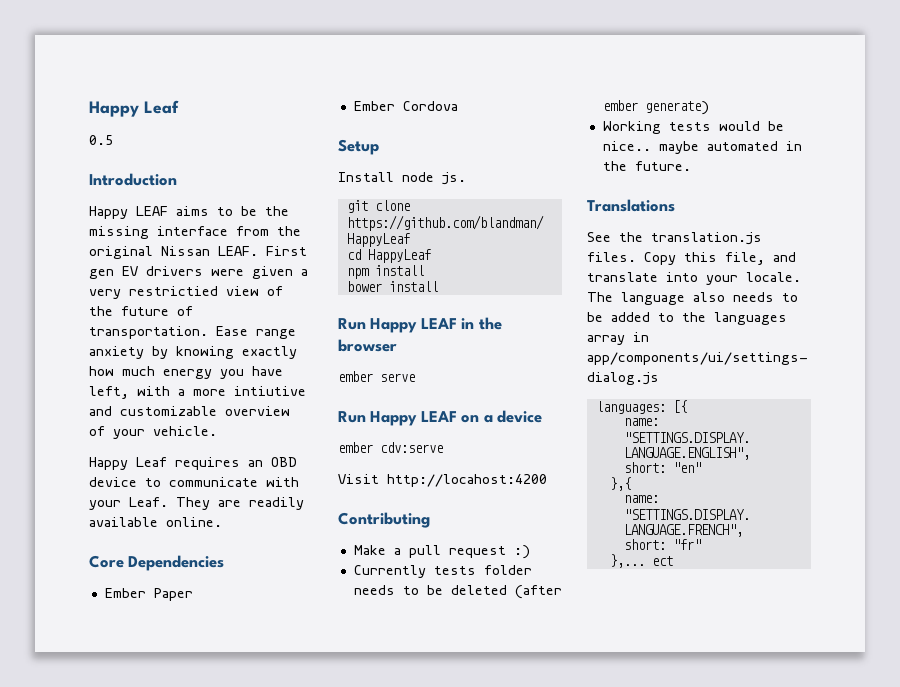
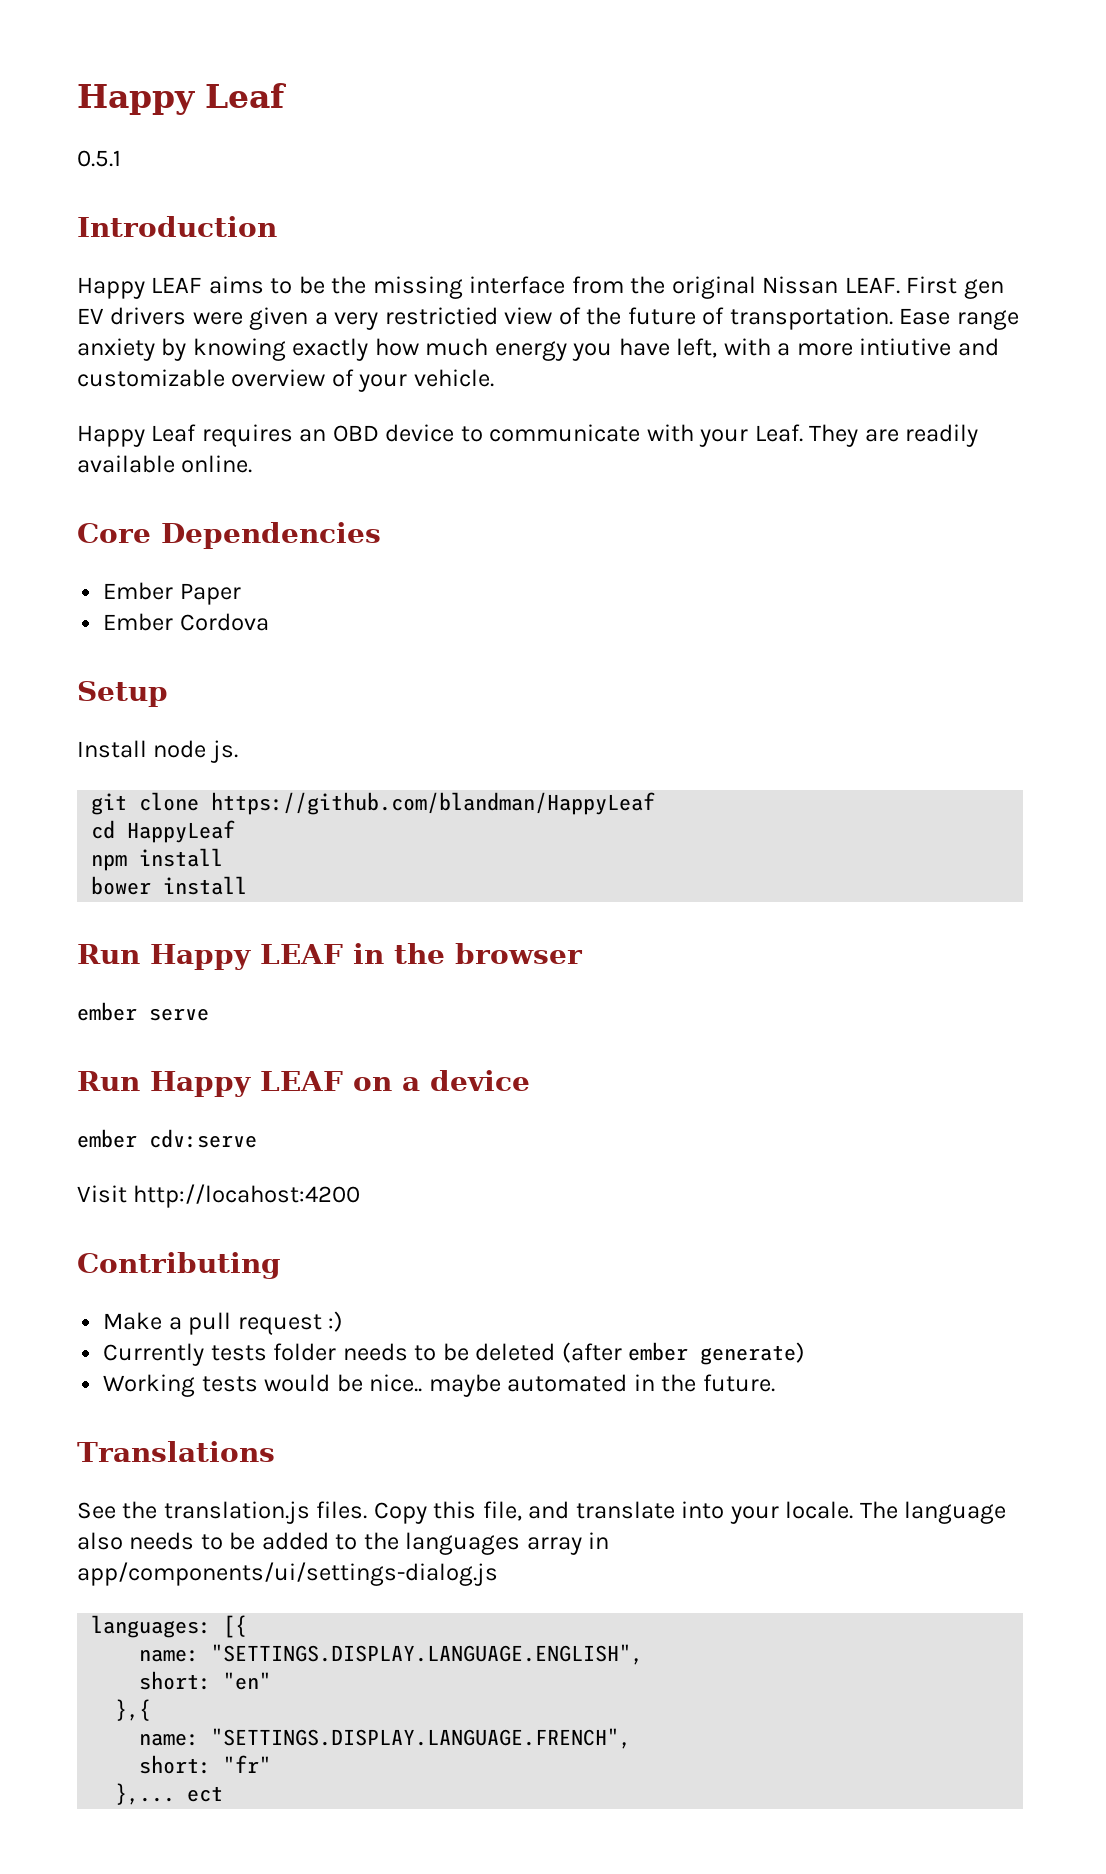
[89,135,113,145] 0.5 -> [77,150,121,167] 0.5.1

